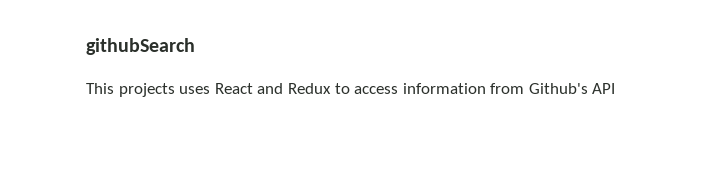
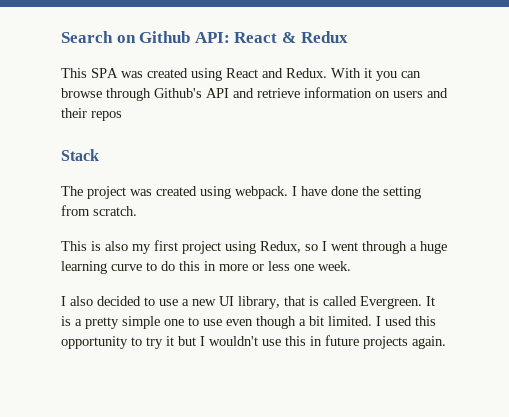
[86,38,195,55] [86,83,616,97] githubSearch // This projects uses React and Redux to access information from Github's API -> [61,31,348,43] [61,68,421,81] [61,87,448,101] [61,108,122,121] [61,149,99,161] [61,186,421,199] [61,205,137,216] [61,240,447,254] [61,261,351,274] [61,296,435,309] [61,316,436,329] [61,335,446,349] Search on Github API: React & Redux // This SPA was created using React and Redux. With it you can browse through Github's API and retrieve information on users and their repos // Stack // The project was created using webpack. I have done the setting from scratch. // This is also my first project using Redux, so I went through a huge learning curve to do this in more or less one week. // I also decided to use a new UI library, that is called Evergreen. It is a pretty simple one to use even though a bit limited. I used this opportunity to try it but I wouldn't use this in future projects again.

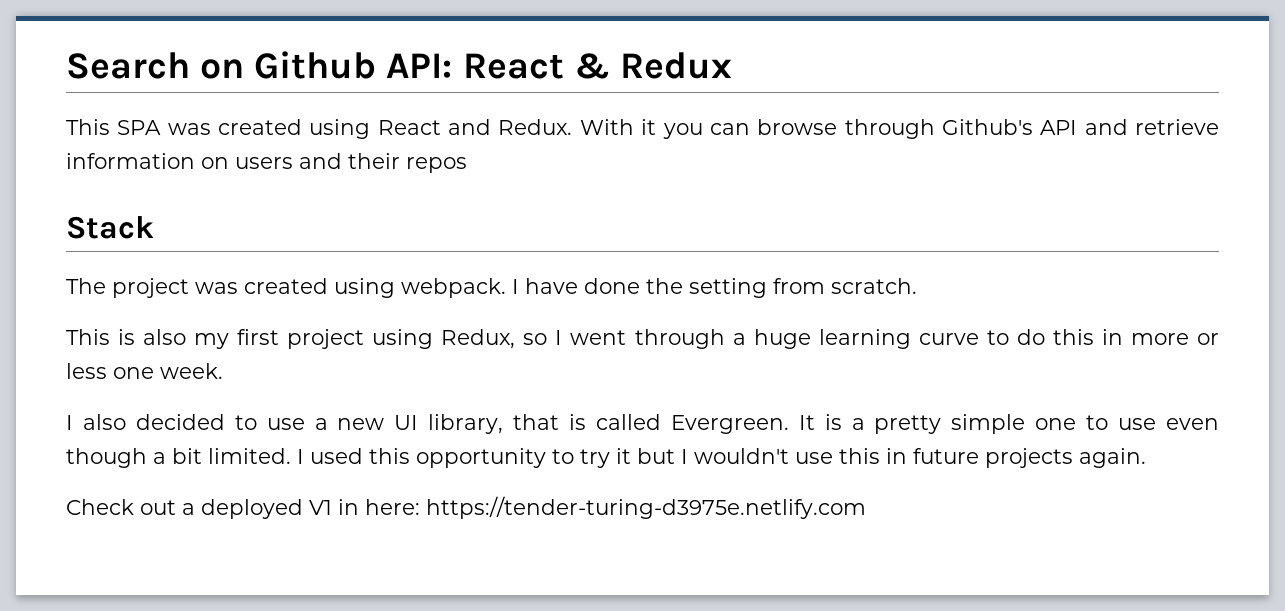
(446, 342) none -> [66,496,866,519] // Check out a deployed V1 in here: https://tender-turing-d3975e.netlify.com

